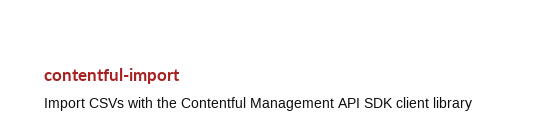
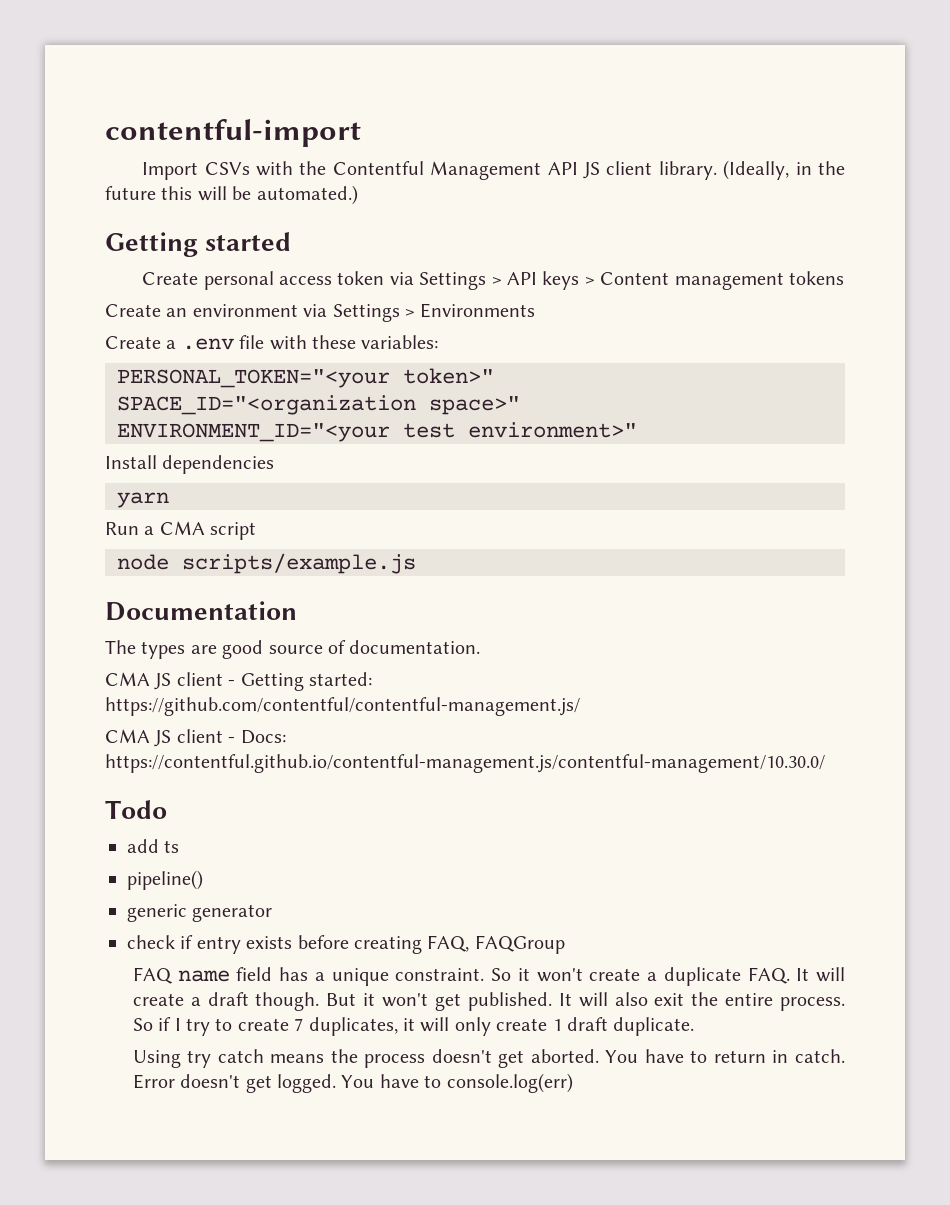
[364,97,472,111] SDK client library -> [583,160,845,180] [105,185,358,205] [105,232,292,257] [142,271,845,290] [105,303,536,322] [105,335,439,350] [117,368,494,388] [117,395,520,415] [117,422,637,442] [105,455,275,474] [117,492,169,508] [105,521,257,540] [117,553,416,574] [105,601,297,621] [105,640,481,659] [105,672,372,691] [105,697,580,716] [105,729,286,747] [105,754,825,773] [105,800,167,819] [127,839,180,853] [127,870,203,890] [127,904,273,922] [127,935,565,954] [132,967,845,986] [132,992,846,1011] [132,1017,695,1036] [132,1049,845,1068] [132,1073,573,1093] JS client library. (Ideally, in the future this will be automated.) // Getting started // Create personal access token via Settings > API keys > Content management tokens // Create an environment via Settings > Environments // Create a .env file with these variables: // PERSONAL_TOKEN="<your token>" // SPACE_ID="<organization space>" // ENVIRONMENT_ID="<your test environment>" // Install dependencies // yarn // Run a CMA script // node scripts/example.js // Documentation // The types are good source of documentation. // CMA JS client - Getting started: https://github.com/contentful/contentful-management.js/ // CMA JS client - Docs: https://contentful.github.io/contentful-management.js/contentful-management/10.30.0/ // Todo // add ts // pipeline() // generic generator // check if entry exists before creating FAQ, FAQGroup // FAQ name field has a unique constraint. So it won't create a duplicate FAQ. It will create a draft though. But it won't get published. It will also exit the entire process. So if I try to create 7 duplicates, it will only create 1 draft duplicate. // Using try catch means the process doesn't get aborted. You have to return in catch. Error doesn't get logged. You have to console.log(err)

